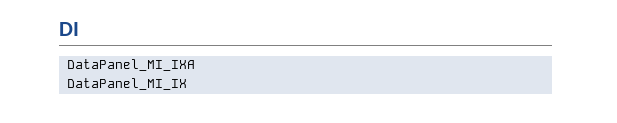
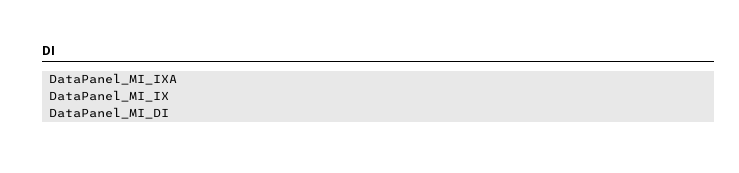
(187, 84) none -> [48,107,169,119] // DataPanel_MI_DI

